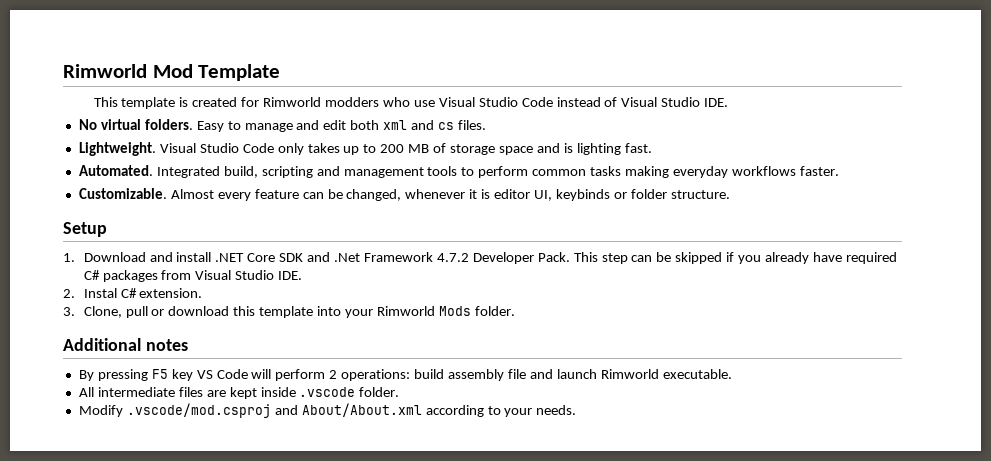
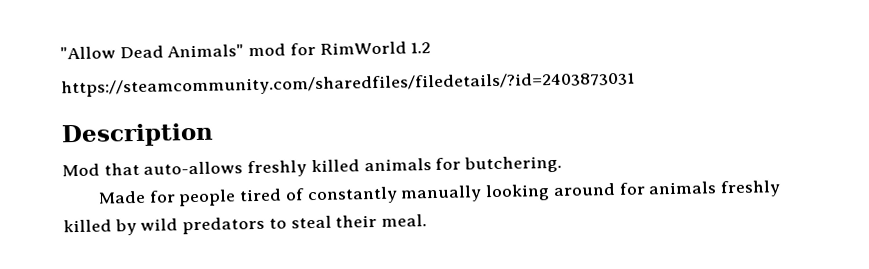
[63,64,281,81] [93,97,729,109] [78,119,486,132] [78,142,652,156] [78,165,839,178] [78,188,730,201] [63,222,107,237] [63,252,897,264] [83,270,303,282] [63,288,203,298] [63,306,515,318] [63,338,188,351] [78,369,732,381] [78,387,400,399] [78,403,577,418] Rimworld Mod Template // This template is created for Rimworld modders who use Visual Studio Code instead of Visual Studio IDE. // No virtual folders. Easy to manage and edit both xml and cs files. // Lightweight. Visual Studio Code only takes up to 200 MB of storage space and is lighting fast. // Automated. Integrated build, scripting and management tools to perform common tasks making everyday workflows faster. // Customizable. Almost every feature can be changed, whenever it is editor UI, keybinds or folder structure. // Setup // 1. Download and install .NET Core SDK and .Net Framework 4.7.2 Developer Pack. This step can be skipped if you already have required C# packages from Visual Studio IDE. // 2. Instal C# extension. // 3. Clone, pull or download this template into your Rimworld Mods folder. // Additional notes // By pressing F5 key VS Code will perform 2 operations: build assembly file and launch Rimworld executable. // All intermediate files are kept inside .vscode folder. // Modify .vscode/mod.csproj and About/About.xml according to your needs. -> [60,41,432,60] [61,71,635,98] [61,122,214,148] [62,155,563,178] [97,180,781,207] [63,214,428,236] "Allow Dead Animals" mod for RimWorld 1.2 // https://steamcommunity.com/sharedfiles/filedetails/?id=2403873031 // Description // Mod that auto-allows freshly killed animals for butchering. // Made for people tired of constantly manually looking around for animals freshly killed by wild predators to steal their meal.

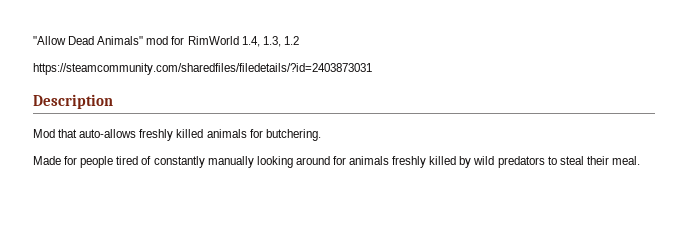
(407, 48) none -> [241,36,281,47] 1.4, 1.3,

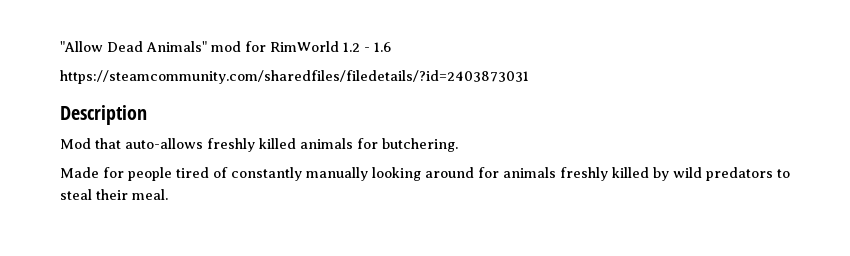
[241,36,281,47] 1.4, 1.3, -> (339, 46) none
(299, 40) none -> [364,42,391,52] - 1.6

